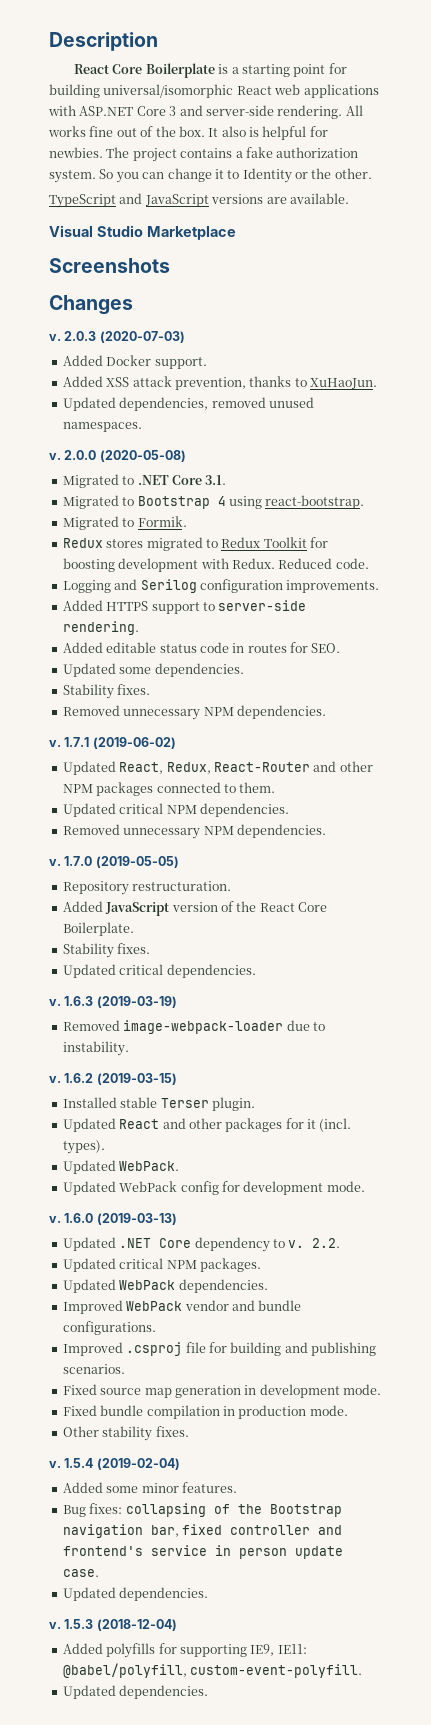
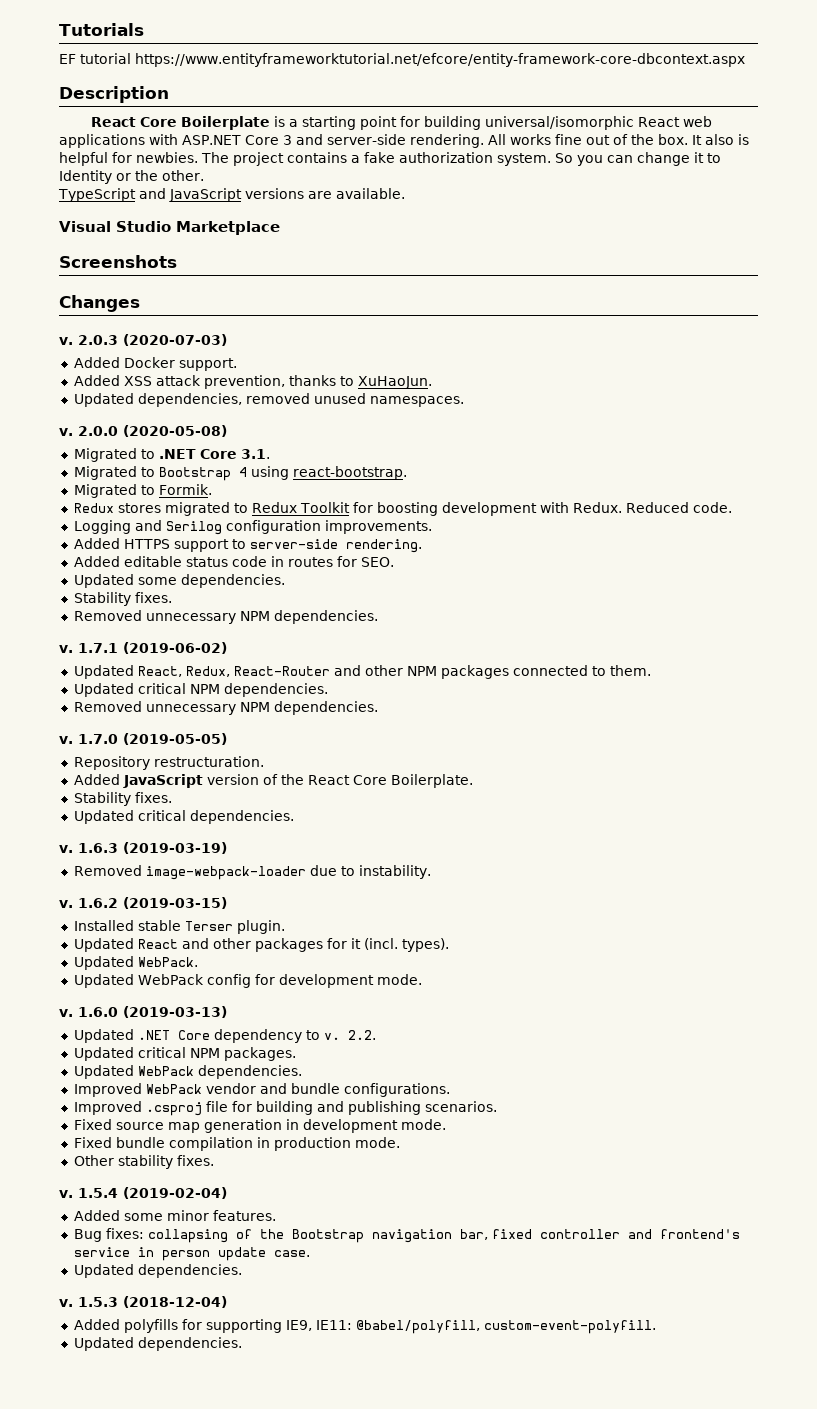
(49, 41) none -> [59,23,144,36] [59,53,745,67] Tutorials // EF tutorial https://www.entityframeworktutorial.net/efcore/entity-framework-core-dbcontext.aspx //

